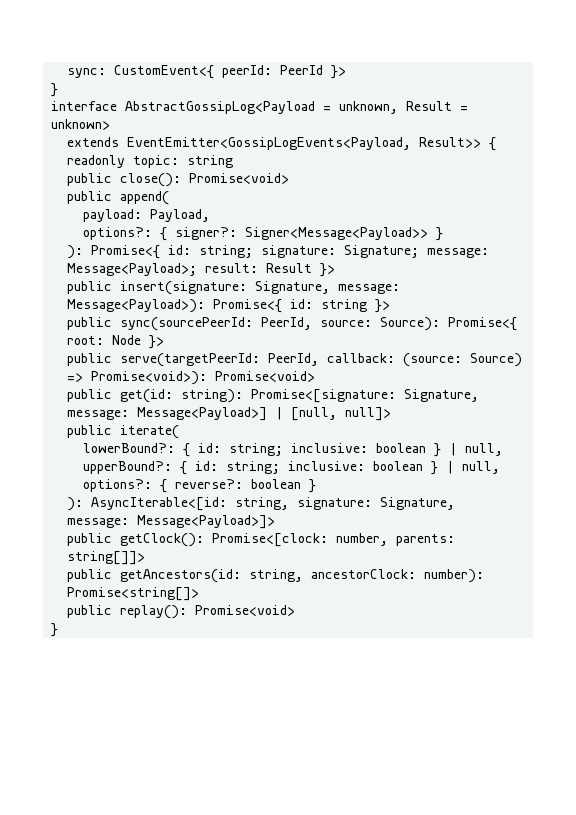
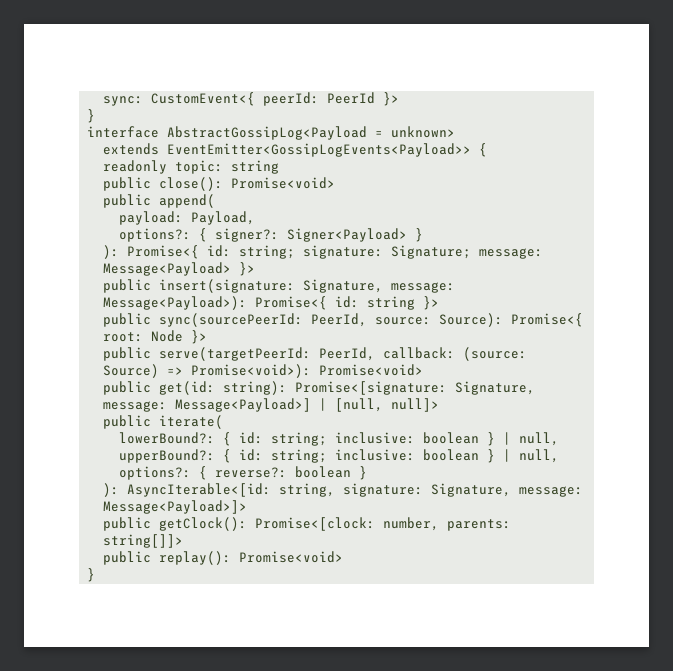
[339,101,469,114] unknown, Result = -> (384, 134) none
[127,137,482,150] EventEmitter<GossipLogEvents<Payload, Result>> -> [167,143,472,157] EventEmitter<GossipLogEvents<Payload>>
[245,227,429,240] Signer<Message<Payload>> -> [287,228,408,242] Signer<Payload>
[67,263,313,276] Message<Payload>; result: Result -> [103,262,232,276] Message<Payload>
[67,569,485,583] [67,587,200,601] // public getAncestors(id: string, ancestorClock: number): Promise<string[]> -> (184, 541) none

